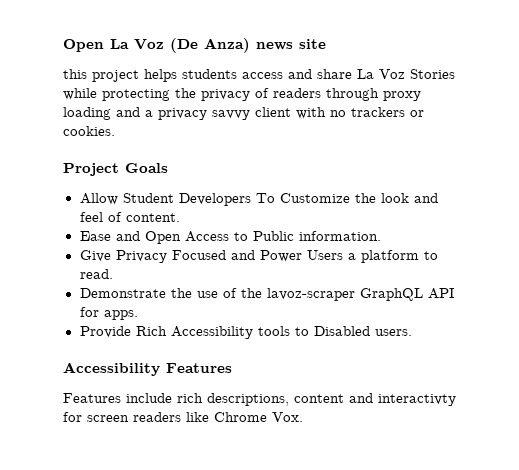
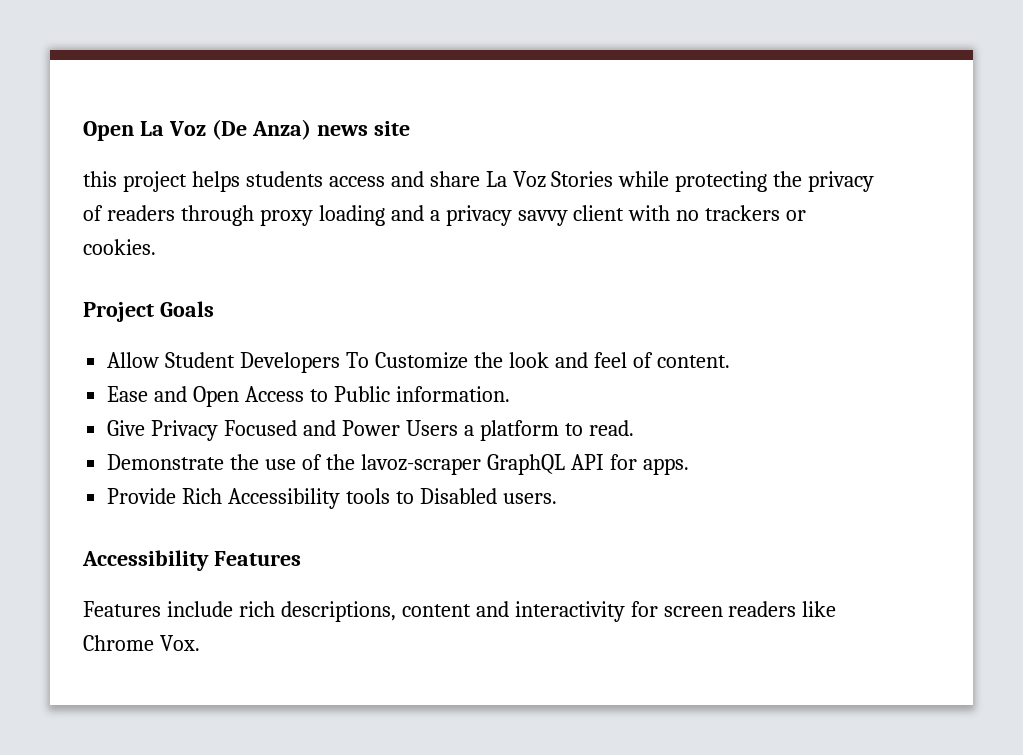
[378,394,456,406] interactivty -> [514,601,625,622] interactivity

